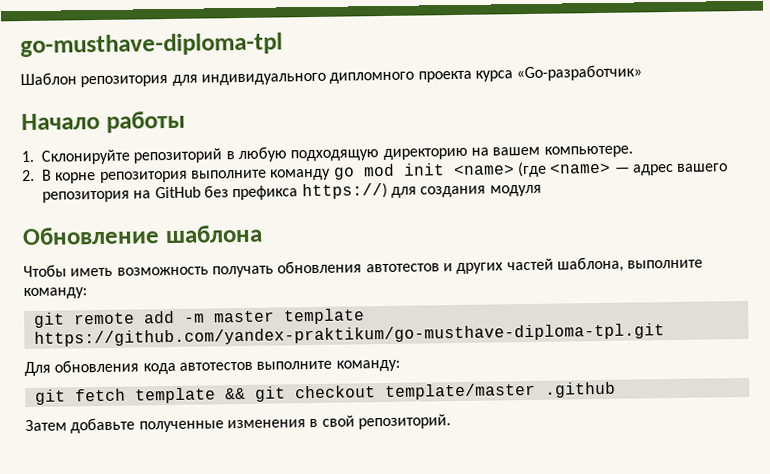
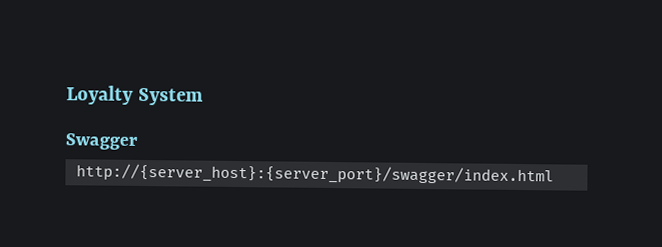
[20,32,283,58] [20,64,643,88] [21,110,186,133] [21,145,633,165] [22,161,729,184] [42,182,542,203] [22,224,263,246] [23,256,704,278] [23,287,87,300] [33,308,365,328] [33,323,665,347] [24,359,400,377] [34,381,616,405] [25,414,451,434] go-musthave-diploma-tpl // Шаблон репозитория для индивидуального дипломного проекта курса «Go-разработчик» // Начало работы // 1. Склонируйте репозиторий в любую подходящую директорию на вашем компьютере. // 2. В корне репозитория выполните команду go mod init <name> (где <name> — адрес вашего репозитория на GitHub без префикса https://) для создания модуля // Обновление шаблона // Чтобы иметь возможность получать обновления автотестов и других частей шаблона, выполните команду: // git remote add -m master template https://github.com/yandex-praktikum/go-musthave-diploma-tpl.git // Для обновления кода автотестов выполните команду: // git fetch template && git checkout template/master .github // Затем добавьте полученные изменения в свой репозиторий. -> [66,85,204,106] [65,133,138,150] [76,163,555,186] Loyalty System // Swagger // http://{server_host}:{server_port}/swagger/index.html

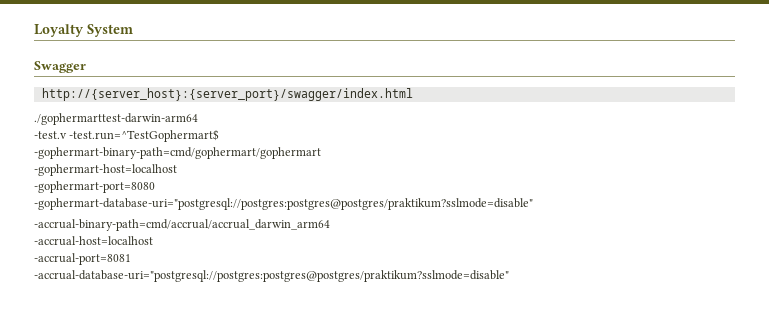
(555, 174) none -> [34,113,198,125] [34,129,220,142] [34,147,321,159] [34,164,177,176] [34,181,155,193] [34,198,533,210] [34,219,330,231] [34,236,153,246] [34,253,131,265] [34,270,509,282] // ./gophermarttest-darwin-arm64 // -test.v -test.run=^TestGophermart$ // -gophermart-binary-path=cmd/gophermart/gophermart // -gophermart-host=localhost // -gophermart-port=8080 // -gophermart-database-uri="postgresql://postgres:postgres@postgres/praktikum?sslmode=disable" // -accrual-binary-path=cmd/accrual/accrual_darwin_arm64 // -accrual-host=localhost // -accrual-port=8081 // -accrual-database-uri="postgresql://postgres:postgres@postgres/praktikum?sslmode=disable"

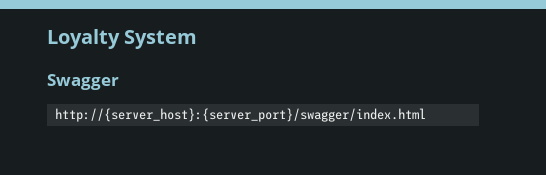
[34,113,198,125] [34,129,220,142] [34,147,321,159] [34,164,177,176] [34,181,155,193] [34,198,533,210] [34,219,330,231] [34,236,153,246] [34,253,131,265] [34,270,509,282] // ./gophermarttest-darwin-arm64 // -test.v -test.run=^TestGophermart$ // -gophermart-binary-path=cmd/gophermart/gophermart // -gophermart-host=localhost // -gophermart-port=8080 // -gophermart-database-uri="postgresql://postgres:postgres@postgres/praktikum?sslmode=disable" // -accrual-binary-path=cmd/accrual/accrual_darwin_arm64 // -accrual-host=localhost // -accrual-port=8081 // -accrual-database-uri="postgresql://postgres:postgres@postgres/praktikum?sslmode=disable" -> (426, 115) none

